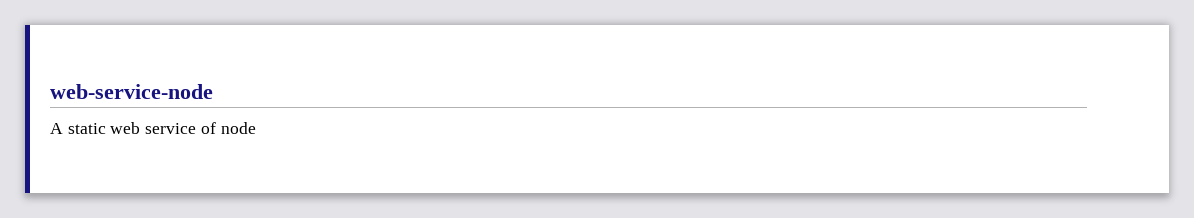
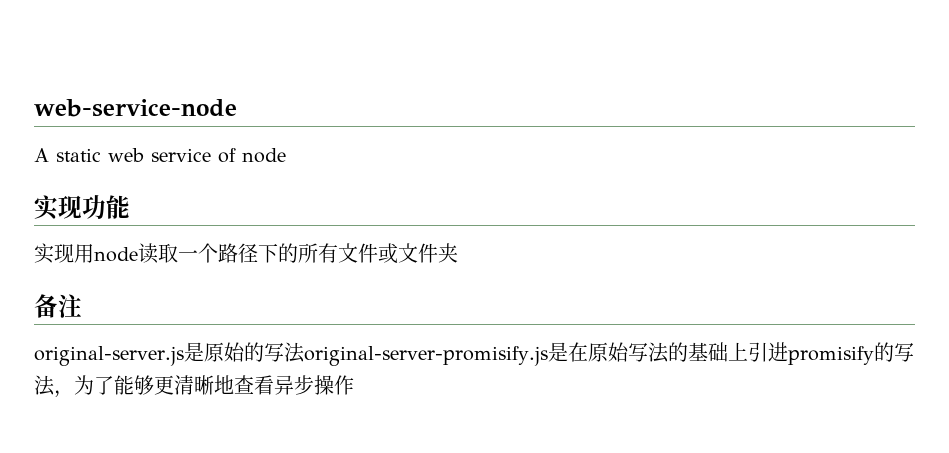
(256, 128) none -> [34,195,130,220] [34,243,458,264] [34,294,82,318] [34,342,914,366] [34,375,354,398] // 实现功能 // 实现用node读取一个路径下的所有文件或文件夹 // 备注 // original-server.js是原始的写法original-server-promisify.js是在原始写法的基础上引进promisify的写法，为了能够更清晰地查看异步操作

